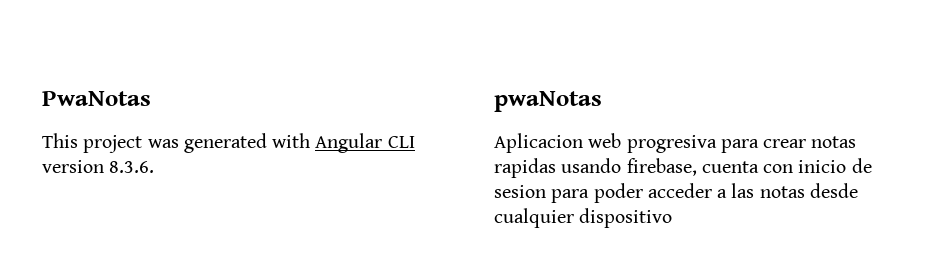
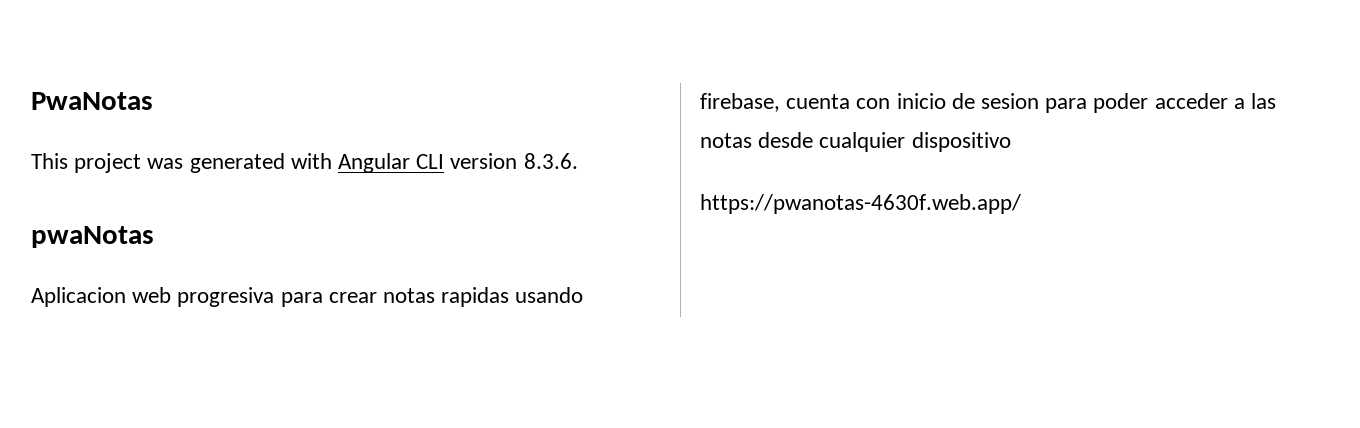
(673, 218) none -> [700,194,1021,214] // https://pwanotas-4630f.web.app/

